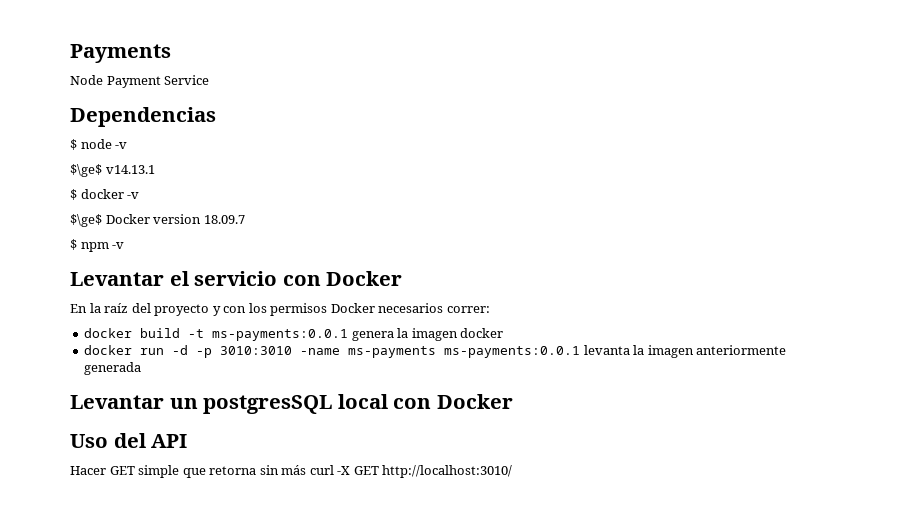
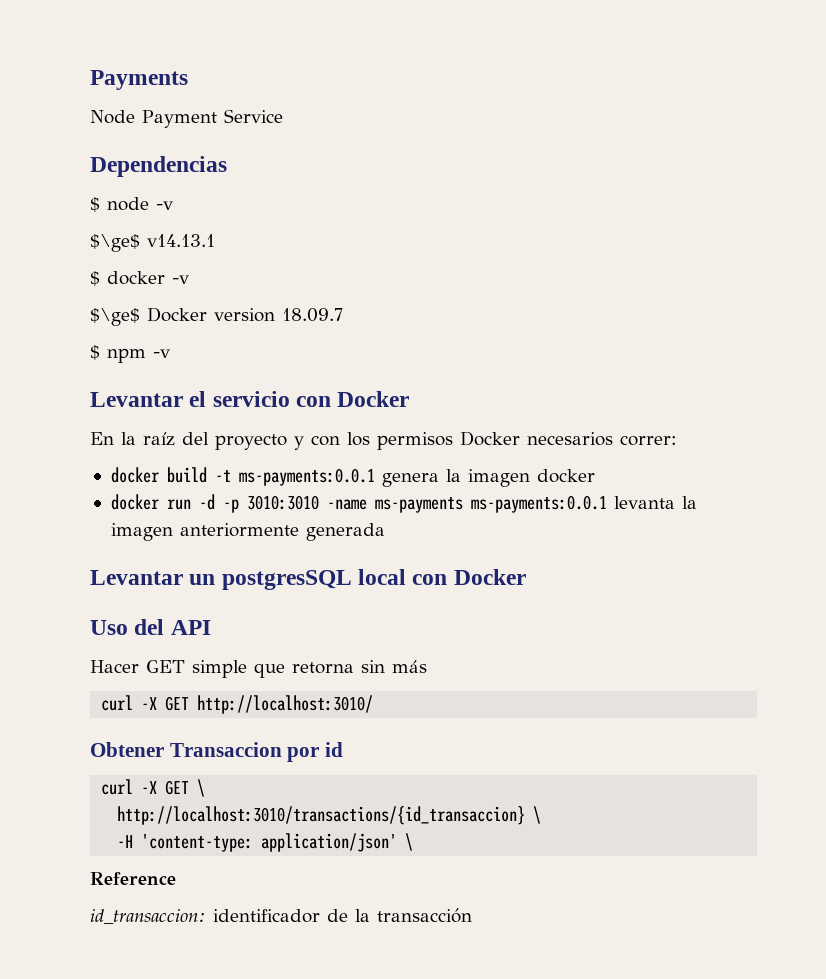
(307, 470) none -> (427, 666) //
(513, 471) none -> [90,742,344,762] [101,779,206,797] [117,806,542,825] [117,833,414,852] [90,872,176,885] [90,908,472,924] // Obtener Transaccion por id // curl -X GET \ // http://localhost:3010/transactions/{id_transaccion} \ // -H 'content-type: application/json' \ // Reference // id_transaccion: identificador de la transacción

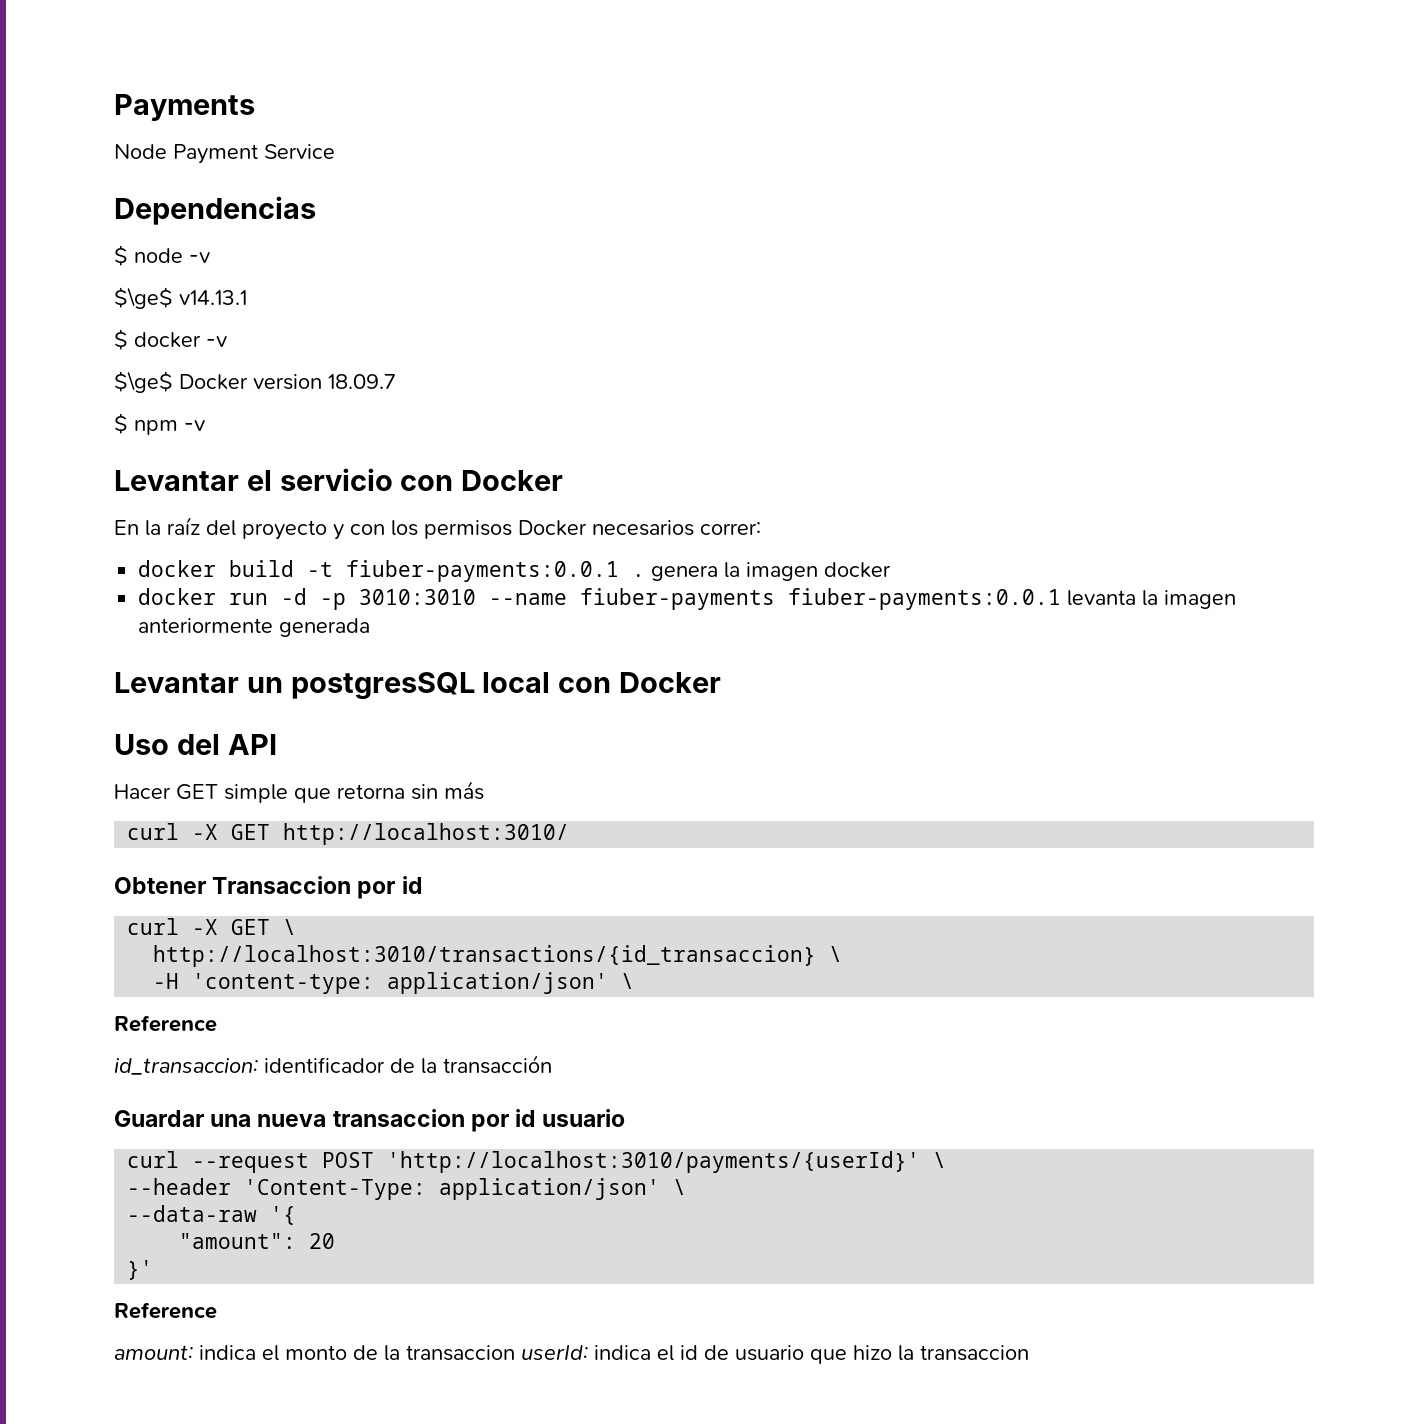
[238,468,375,486] ms-payments:0.0.1 -> [346,560,646,582] fiuber-payments:0.0.1 .
[326,495,607,513] -name ms-payments ms-payments:0.0.1 -> [489,588,1062,610] --name fiuber-payments fiuber-payments:0.0.1
(472, 915) none -> [114,1109,626,1132] [127,1151,947,1173] [127,1178,687,1200] [127,1205,297,1225] [179,1233,336,1249] [127,1260,154,1280] [114,1302,217,1319] [114,1345,1029,1364] // Guardar una nueva transaccion por id usuario // curl --request POST 'http://localhost:3010/payments/{userId}' \ // --header 'Content-Type: application/json' \ // --data-raw '{ // "amount": 20 // }' // Reference // amount: indica el monto de la transaccion userId: indica el id de usuario que hizo la transaccion

